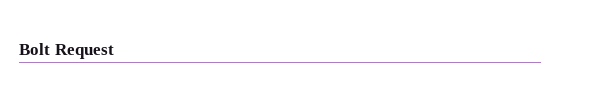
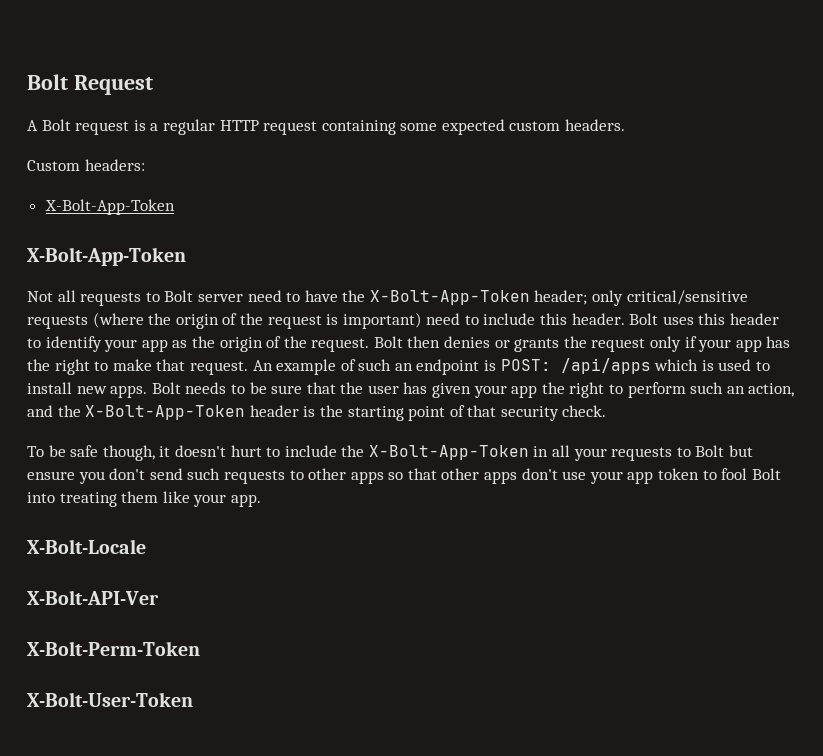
(114, 51) none -> [27,119,626,135] [27,159,145,171] [44,199,175,215] [27,247,186,266] [27,290,748,306] [27,312,780,329] [27,336,791,352] [27,358,771,375] [27,382,795,398] [27,405,607,421] [27,445,754,461] [27,468,781,484] [27,491,261,507] [27,539,146,554] [27,590,159,605] [27,641,200,656] [27,692,193,707] // A Bolt request is a regular HTTP request containing some expected custom headers. // Custom headers: // X-Bolt-App-Token // X-Bolt-App-Token // Not all requests to Bolt server need to have the X-Bolt-App-Token header; only critical/sensitive requests (where the origin of the request is important) need to include this header. Bolt uses this header to identify your app as the origin of the request. Bolt then denies or grants the request only if your app has the right to make that request. An example of such an endpoint is POST: /api/apps which is used to install new apps. Bolt needs to be sure that the user has given your app the right to perform such an action, and the X-Bolt-App-Token header is the starting point of that security check. // To be safe though, it doesn't hurt to include the X-Bolt-App-Token in all your requests to Bolt but ensure you don't send such requests to other apps so that other apps don't use your app token to fool Bolt into treating them like your app. // X-Bolt-Locale // X-Bolt-API-Ver // X-Bolt-Perm-Token // X-Bolt-User-Token

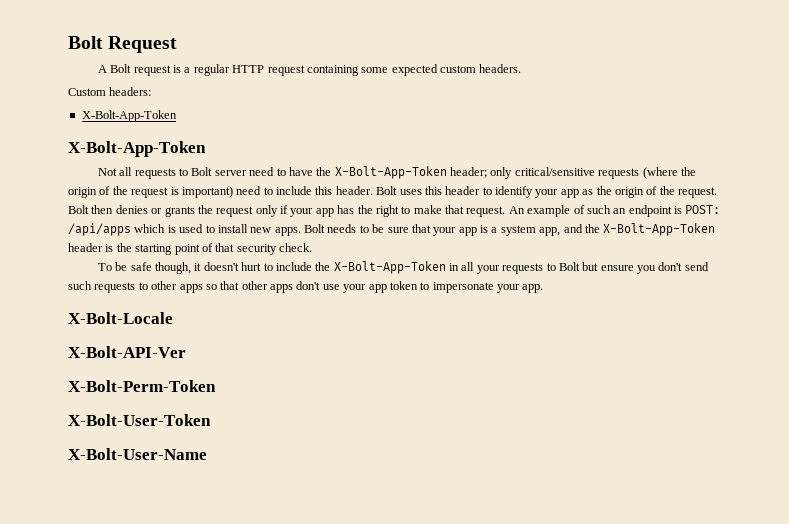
[340,382,795,398] the user has given your app the right to perform such an action, -> [433,225,561,236] your app is a system app,
[721,468,781,480] [27,491,190,507] fool Bolt into treating them like -> [432,282,494,293] impersonate
(193, 699) none -> [68,448,207,460] // X-Bolt-User-Name

